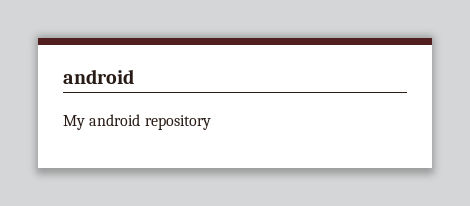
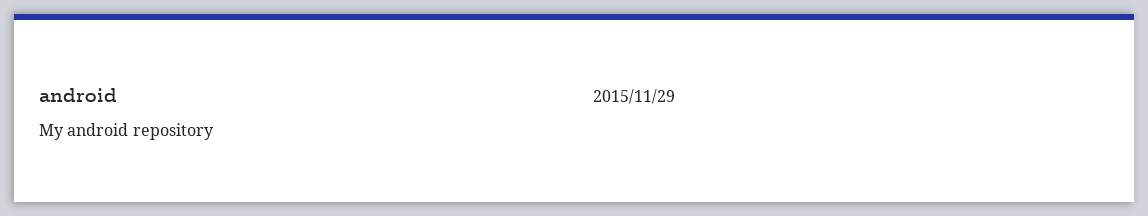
(211, 122) none -> [593,89,675,104] // 2015/11/29

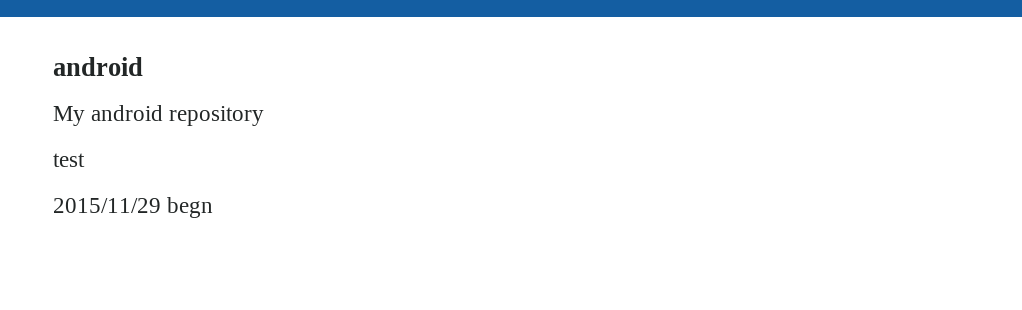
(214, 131) none -> [53,153,85,167] // test
(675, 96) none -> [167,197,214,218] begn

